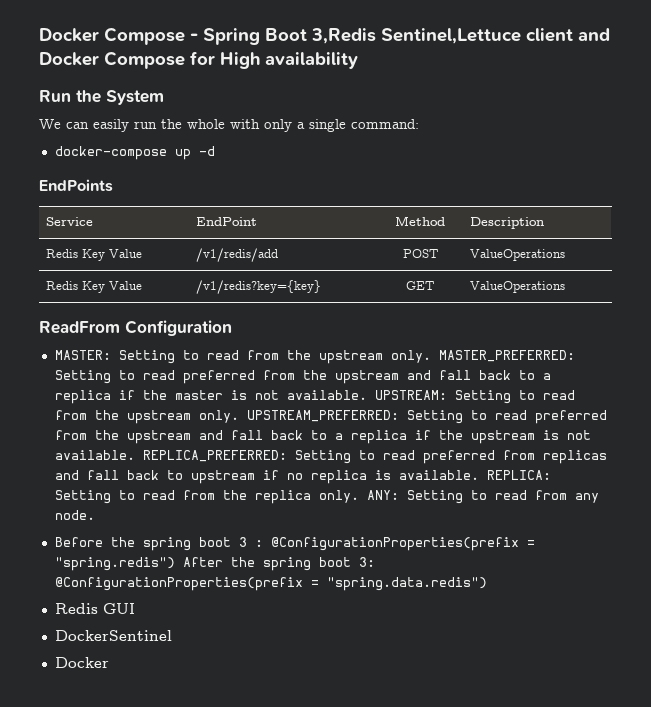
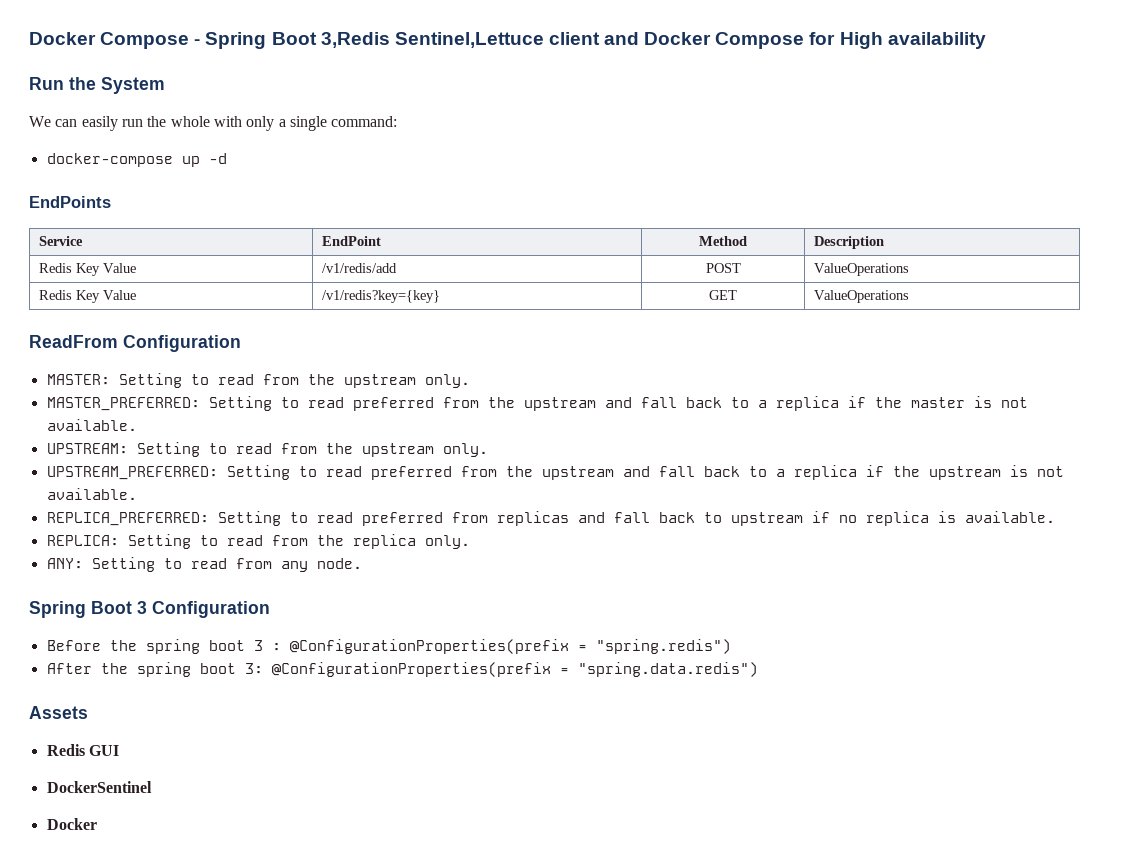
(431, 356) none -> (470, 381) //
(367, 395) none -> (137, 425) //
(239, 416) none -> (488, 450) //
(135, 455) none -> (137, 494) //
(479, 475) none -> (1055, 517) //
(359, 496) none -> (470, 542) //
(95, 515) none -> [29,601,270,618] // Spring Boot 3 Configuration
(175, 564) none -> (731, 646) //
(487, 584) none -> [29,706,88,719] // Assets

